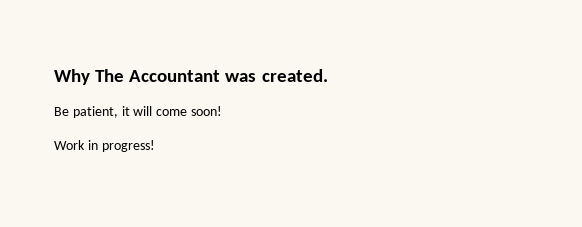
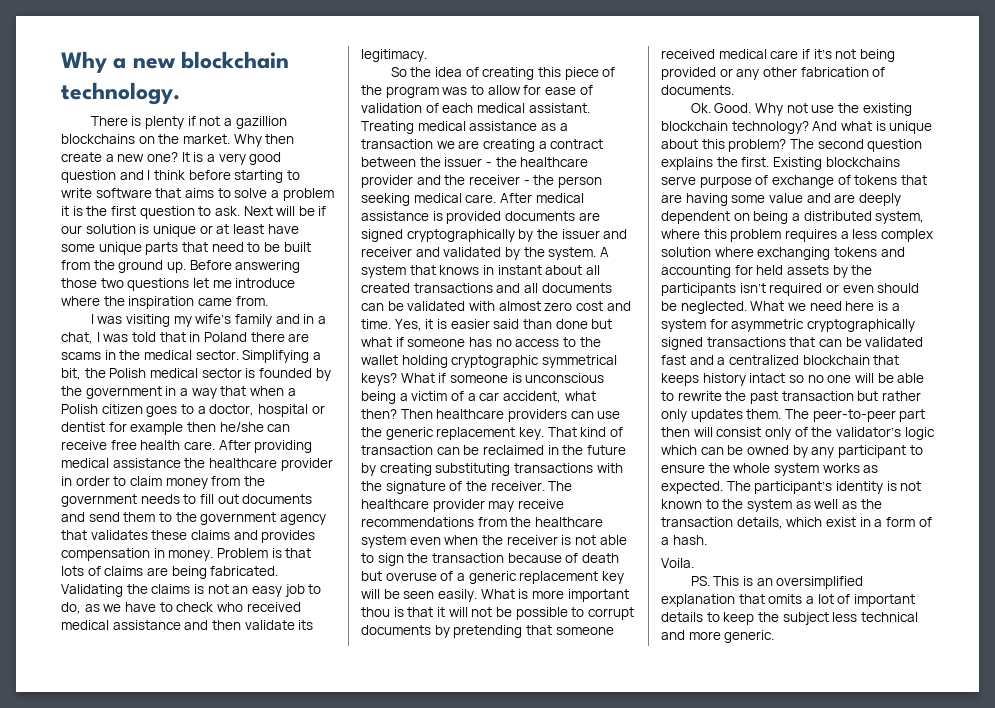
[54,69,328,85] [54,106,222,118] [54,140,155,152] Why The Accountant was created. // Be patient, it will come soon! // Work in progress! -> [61,51,290,73] [61,82,180,105] [90,116,287,129] [61,134,295,147] [61,152,282,165] [61,170,300,183] [61,188,334,201] [61,206,327,219] [61,224,299,237] [61,242,311,255] [61,260,301,273] [61,278,296,291] [61,296,268,309] [90,314,326,327] [61,332,310,344] [61,350,321,363] [61,368,331,381] [61,386,296,399] [61,404,325,417] [61,422,291,435] [61,440,313,453] [61,458,333,471] [61,476,265,489] [61,494,313,507] [61,512,326,525] [61,530,316,543] [61,548,312,561] [61,566,279,579] [61,584,322,597] [61,602,301,614] [61,620,314,630] [361,49,427,62] [390,67,616,80] [361,85,593,98] [361,103,590,113] [361,121,568,134] [361,139,604,152] [361,157,589,167] [361,175,602,188] [361,193,584,206] [361,211,600,224] [361,229,628,242] [361,247,609,260] [361,265,600,278] [361,283,612,293] [361,301,631,311] [361,319,613,331] [361,337,601,347] [361,355,617,368] [361,373,605,386] [361,391,596,404] [361,409,621,422] [361,427,623,440] [361,445,626,455] [361,463,623,476] [361,481,573,494] [361,499,564,512] [361,517,603,527] [361,535,627,548] [361,553,619,566] [361,571,624,584] [361,589,629,602] [361,607,634,620] [361,625,614,638] [661,49,895,62] [661,67,886,80] [661,85,734,95] [690,103,912,116] [661,121,933,134] [661,139,923,152] [661,157,900,170] [661,175,927,188] [661,193,901,206] [661,211,925,224] [661,229,933,242] [661,247,905,260] [661,265,873,278] [661,283,920,296] [661,301,900,314] [661,319,915,332] [661,337,924,350] [661,355,900,365] [661,373,925,386] [661,391,921,404] [661,409,926,422] [661,427,935,440] [661,445,923,458] [661,463,879,476] [661,481,922,494] [661,499,882,512] [661,517,932,529] [661,535,707,545] [661,558,694,568] [690,576,864,589] [661,594,915,607] [661,612,918,625] [661,630,775,643] Why a new blockchain technology. // There is plenty if not a gazillion blockchains on the market. Why then create a new one? It is a very good question and I think before starting to write software that aims to solve a problem it is the first question to ask. Next will be if our solution is unique or at least have some unique parts that need to be built from the ground up. Before answering those two questions let me introduce where the inspiration came from. // I was visiting my wife’s family and in a chat, I was told that in Poland there are scams in the medical sector. Simplifying a bit, the Polish medical sector is founded by the government in a way that when a Polish citizen goes to a doctor, hospital or dentist for example then he/she can receive free health care. After providing medical assistance the healthcare provider in order to claim money from the government needs to fill out documents and send them to the government agency that validates these claims and provides compensation in money. Problem is that lots of claims are being fabricated. Validating the claims is not an easy job to do, as we have to check who received medical assistance and then validate its legitimacy. // So the idea of creating this piece of the program was to allow for ease of validation of each medical assistant. Treating medical assistance as a transaction we are creating a contract between the issuer - the healthcare provider and the receiver - the person seeking medical care. After medical assistance is provided documents are signed cryptographically by the issuer and receiver and validated by the system. A system that knows in instant about all created transactions and all documents can be validated with almost zero cost and time. Yes, it is easier said than done but what if someone has no access to the wallet holding cryptographic symmetrical keys? What if someone is unconscious being a victim of a car accident, what then? Then healthcare providers can use the generic replacement key. That kind of transaction can be reclaimed in the future by creating substituting transactions with the signature of the receiver. The healthcare provider may receive recommendations from the healthcare system even when the receiver is not able to sign the transaction because of death but overuse of a generic replacement key will be seen easily. What is more important thou is that it will not be possible to corrupt documents by pretending that someone received medical care if it’s not being provided or any other fabrication of documents. // Ok. Good. Why not use the existing blockchain technology? And what is unique about this problem? The second question explains the first. Existing blockchains serve purpose of exchange of tokens that are having some value and are deeply dependent on being a distributed system, where this problem requires a less complex solution where exchanging tokens and accounting for held assets by the participants isn’t required or even should be neglected. What we need here is a system for asymmetric cryptographically signed transactions that can be validated fast and a centralized blockchain that keeps history intact so no one will be able to rewrite the past transaction but rather only updates them. The peer-to-peer part then will consist only of the validator’s logic which can be owned by any participant to ensure the whole system works as expected. The participant’s identity is not known to the system as well as the transaction details, which exist in a form of a hash. // Voila. // PS. This is an oversimplified explanation that omits a lot of important details to keep the subject less technical and more generic.

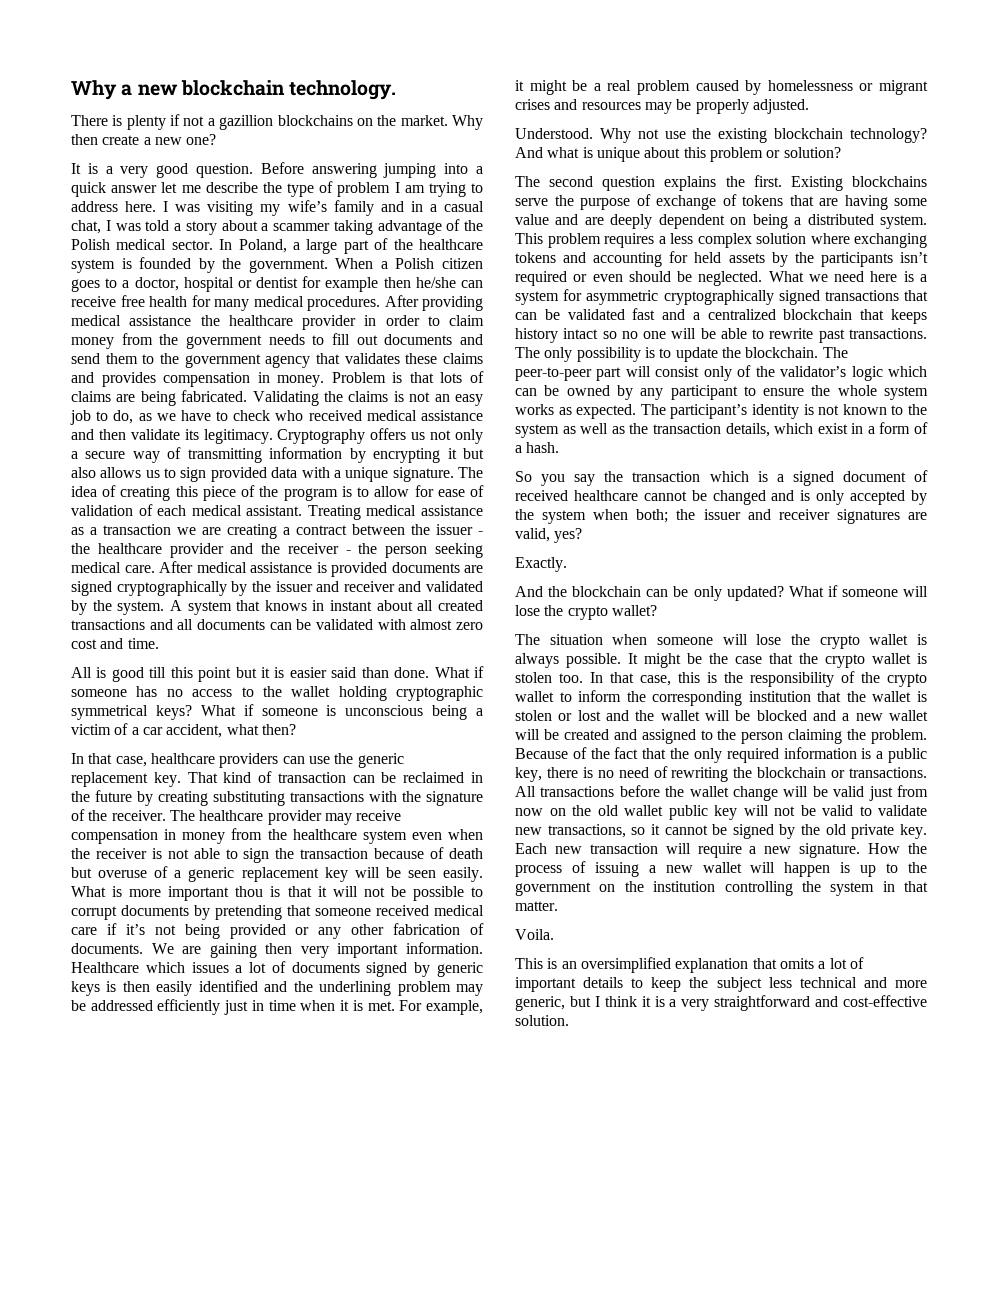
(178, 157) none -> (217, 139) //
[61,170,300,183] [61,188,334,201] [61,206,327,219] [61,224,299,237] [61,242,311,255] [61,260,301,273] [61,278,296,291] [61,296,268,309] question and I think before starting to write software that aims to solve a problem it is the first question to ask. Next will be if our solution is unique or at least have some unique parts that need to be built from the ground up. Before answering those two questions let me introduce where the inspiration came from. // -> [196,162,484,178] [71,181,484,197] [71,201,157,212] question. Before answering jumping into a quick answer let me describe the type of problem I am trying to address here.
(326, 320) none -> [444,201,485,212] casual
[159,332,310,342] [61,350,321,363] [61,368,331,381] [61,386,284,399] that in Poland there are scams in the medical sector. Simplifying a bit, the Polish medical sector is founded by the government in a way that when -> [174,219,483,235] [71,238,483,254] [71,257,374,273] a story about a scammer taking advantage of the Polish medical sector. In Poland, a large part of the healthcare system is founded by the government. When
[183,441,215,450] care. -> [191,295,380,311] for many medical procedures.
[390,67,432,77] // So the -> [277,428,484,444] [71,447,485,463] [71,467,484,482] Cryptography offers us not only a secure way of transmitting information by encrypting it but also allows us to sign provided data with a unique signature. The
[442,87,468,95] was -> [341,486,352,497] is
[394,319,422,331] Yes, -> [71,667,257,682] // All is good till this point but
[555,319,613,329] [361,337,392,347] done but what -> [394,667,470,678] done. What
[400,409,433,419] Then -> [71,753,147,767] // In that case,
[361,517,474,527] recommendations -> [71,829,226,844] compensation in money
[690,103,752,113] // Ok. Good. -> [151,942,483,958] [71,961,483,977] [71,980,484,996] [71,999,484,1015] [515,80,928,95] [515,99,809,114] [515,128,593,139] We are gaining then very important information. Healthcare which issues a lot of documents signed by generic keys is then easily identified and the underlining problem may be addressed efficiently just in time when it is met. For example, it might be a real problem caused by homelessness or migrant crises and resources may be properly adjusted. // Understood.
[728,139,787,152] problem? -> [709,147,841,162] problem or solution? //
(696, 180) none -> [554,195,574,206] the
[875,211,925,224] [661,229,727,239] system, where this -> [880,215,927,229] [515,233,543,244] system. This
[725,391,921,404] [661,409,782,422] the past transaction but rather only updates them. -> [818,328,927,343] [515,347,819,362] past transactions. The only possibility is to update the blockchain.
[661,427,690,437] then -> (622, 374) none
(707, 540) none -> [515,470,928,486] [515,490,928,505] [515,509,927,524] [515,528,583,543] [515,557,567,572] [515,585,929,601] [515,605,657,620] [515,634,927,649] [515,653,927,668] [515,671,927,687] [515,690,927,706] [515,710,928,721] [515,729,927,744] [515,747,927,763] [515,766,927,782] [515,785,928,801] [515,805,927,820] [515,824,927,839] [515,843,927,858] [515,861,928,877] [515,881,928,896] [515,901,558,911] // So you say the transaction which is a signed document of received healthcare cannot be changed and is only accepted by the system when both; the issuer and receiver signatures are valid, yes? // Exactly. // And the blockchain can be only updated? What if someone will lose the crypto wallet? // The situation when someone will lose the crypto wallet is always possible. It might be the case that the crypto wallet is stolen too. In that case, this is the responsibility of the crypto wallet to inform the corresponding institution that the wallet is stolen or lost and the wallet will be blocked and a new wallet will be created and assigned to the person claiming the problem. Because of the fact that the only required information is a public key, there is no need of rewriting the blockchain or transactions. All transactions before the wallet change will be valid just from now on the old wallet public key will not be valid to validate new transactions, so it cannot be signed by the old private key. Each new transaction will require a new signature. How the process of issuing a new wallet will happen is up to the government on the institution controlling the system in that matter.
[690,576,710,586] PS. -> (554, 934) none
[724,630,775,643] generic. -> [515,995,927,1011] [515,1015,569,1026] generic, but I think it is a very straightforward and cost-effective solution.

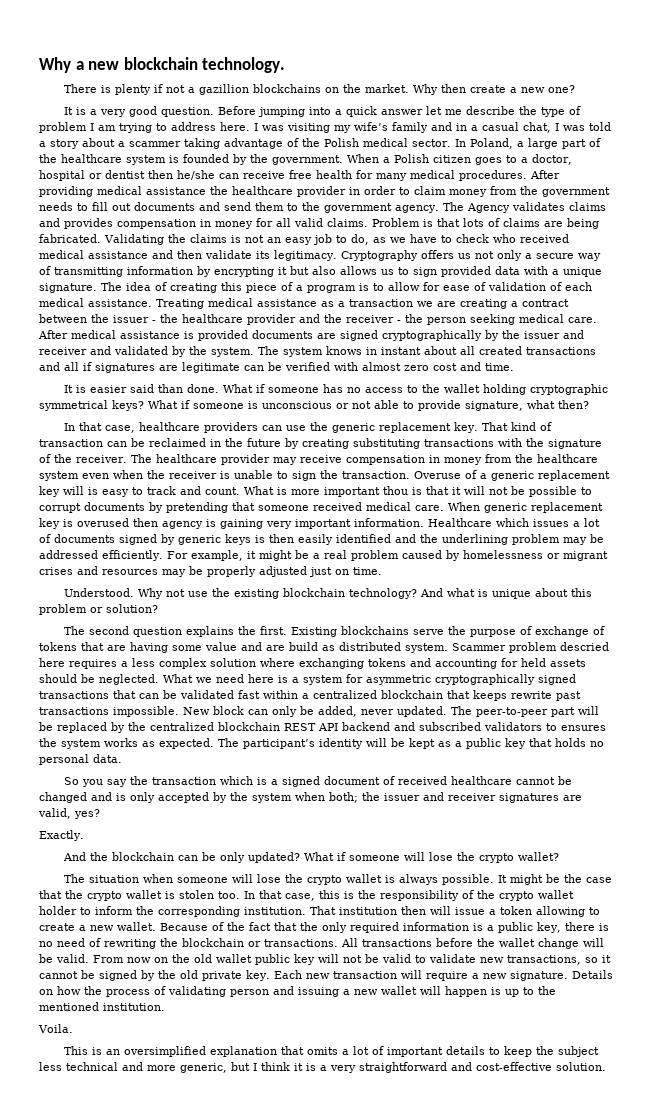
[311,163,377,178] answering -> (256, 110) none
[302,276,379,292] for example -> (145, 174) none
[265,353,438,368] agency that validates these -> [395,202,565,213] agency. The Agency validates
[277,375,325,387] money. -> [215,218,368,229] money for all valid claims.
[259,486,279,497] the -> [296,285,303,291] a
[246,505,303,516] assistant. -> [88,299,152,307] assistance.
[169,600,261,615] A system that -> [258,346,323,357] The system
[197,619,373,630] documents can be validated -> [83,362,330,373] if signatures are legitimate can be verified
[71,667,270,682] All is good till this point but it -> [63,385,73,393] It
[432,705,483,720] [71,723,223,738] being a victim of a car accident, -> [336,400,523,411] or not able to provide signature,
[167,848,220,859] not able -> [234,470,273,479] unable
[300,847,484,859] [71,867,148,878] transaction because of death but overuse -> [342,471,461,479] transaction. Overuse
[385,867,484,882] be seen easily. -> [88,486,240,497] is easy to track and count.
[71,923,484,939] [71,943,293,958] care if it’s not being provided or any other fabrication of documents. We are gaining then -> [415,502,603,513] [39,518,263,529] care. When generic replacement key is overused then agency is gaining
[157,999,395,1015] efficiently just in time when it is met. -> [102,550,163,561] efficiently.
[752,99,809,114] adjusted. -> [259,566,382,577] adjusted just on time.
[610,214,927,229] [515,233,601,248] deeply dependent on being a distributed system. This problem -> [289,642,609,653] [39,658,65,667] build as distributed system. Scammer problem descried here
[771,252,928,267] [515,271,623,286] by the participants isn’t required or even -> (586, 663) none
[662,309,686,320] and -> [263,690,298,699] within
[515,328,927,343] [515,347,848,362] [515,365,928,381] [515,385,877,400] history intact so no one will be able to rewrite past transactions. The only possibility is to update the blockchain. The peer-to-peer part will consist only of the validator’s logic which can be owned by any participant to ensure the whole -> [511,691,581,701] [39,706,599,717] [39,722,606,733] [39,738,57,747] rewrite past transactions impossible. New block can only be added, never updated. The peer-to-peer part will be replaced by the centralized blockchain REST API backend and subscribed validators to ensures the
[803,404,928,415] [515,422,928,438] [515,442,560,453] is not known to the system as well as the transaction details, which exist in a form of a hash. -> [366,738,604,749] [39,754,122,765] will be kept as a public key that holds no personal data.
(554, 696) none -> [39,906,77,915] holder
[748,691,927,702] [515,710,928,721] [515,729,927,744] institution that the wallet is stolen or lost and the wallet will be blocked and a new wallet will be created and assigned to the person claiming the problem. -> [244,906,600,917] [39,922,156,931] institution. That institution then will issue a token allowing to create a new wallet.
[833,785,928,801] valid just from -> [56,954,124,963] valid. From
[868,843,927,854] [515,861,586,877] How the process of -> [571,970,613,979] [39,986,294,997] Details on how the process of validating person and
[515,881,928,896] [515,901,558,911] government on the institution controlling the system in that matter. -> [39,1002,165,1011] mentioned institution.

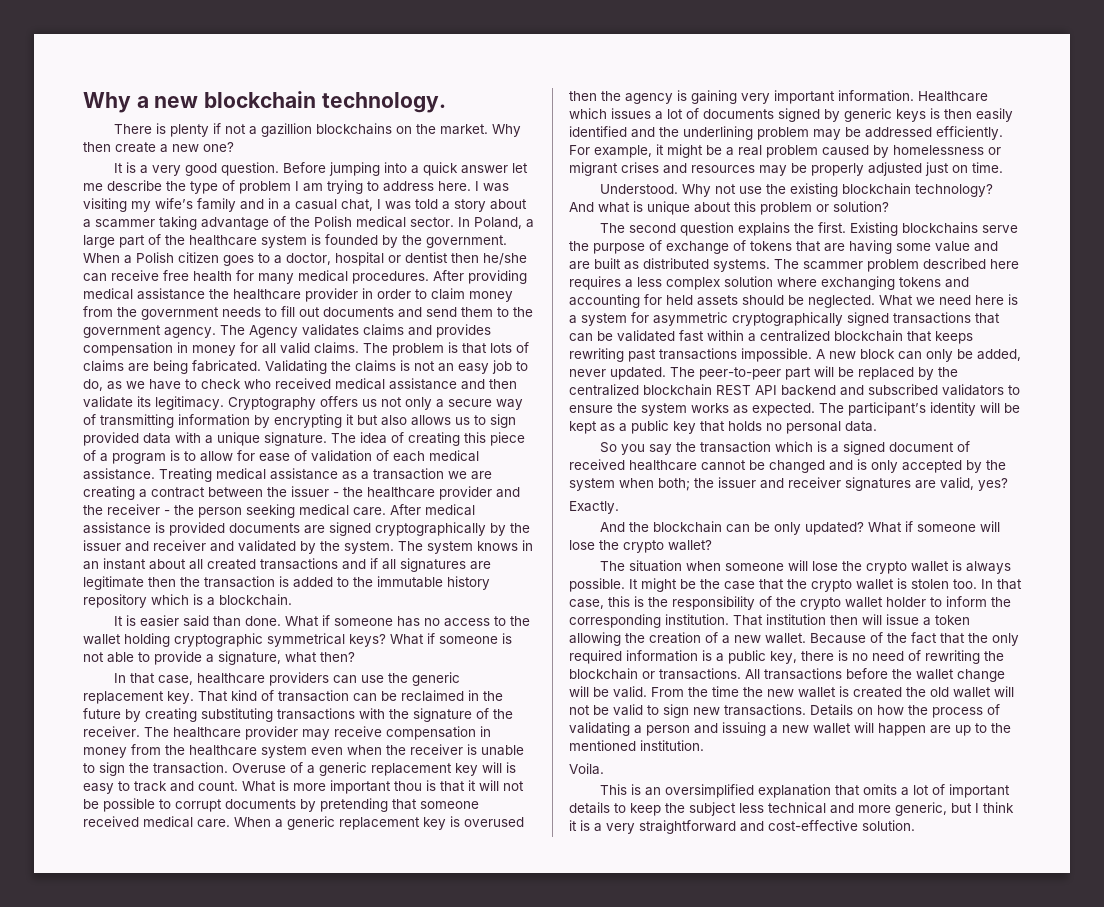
[372,218,420,227] Problem -> [363,343,444,356] The problem
(377, 351) none -> [83,561,99,570] an
[64,362,92,371] all if -> [370,558,396,570] if all
[244,362,514,371] can be verified with almost zero cost and time. -> [148,576,490,590] [83,594,292,608] then the transaction is added to the immutable history repository which is a blockchain.
[262,401,349,409] unconscious or -> (512, 638) none
(461, 405) none -> [206,654,214,663] a
(480, 506) none -> [275,819,283,828] a
(158, 522) none -> [601,91,621,101] the
[289,642,318,651] build -> [594,258,621,269] built
[405,642,609,653] system. Scammer problem descried -> [713,258,986,272] systems. The scammer problem described
[511,691,552,699] rewrite -> [569,348,624,362] rewriting
[183,707,210,715] New -> [816,349,856,359] A new
[561,725,606,731] ensures -> [569,405,613,413] ensure
[589,907,600,915] [39,923,75,931] to create -> [625,632,718,644] the creation of
[127,957,168,963] now on -> [688,686,902,698] the time the new wallet is created
[255,954,315,965] public key -> (991, 692) none
[429,954,611,965] [39,970,568,981] validate new transactions, so it cannot be signed by the old private key. Each new transaction will require a new signature. -> [663,704,806,718] sign new transactions.
(226, 991) none -> [634,725,642,734] a
[491,987,501,995] is -> [930,725,951,734] are

